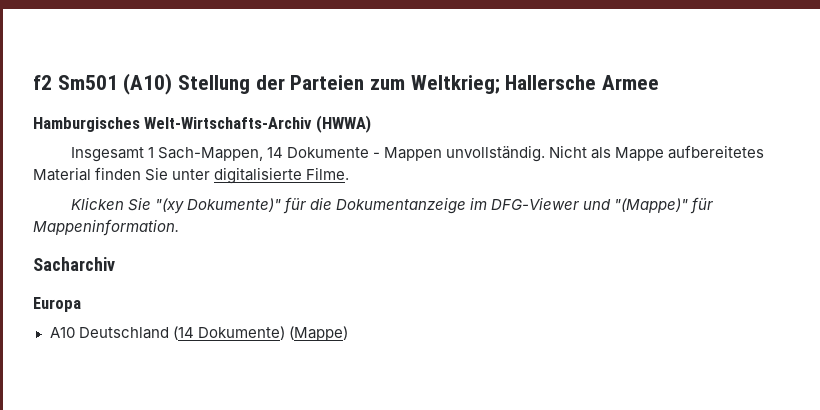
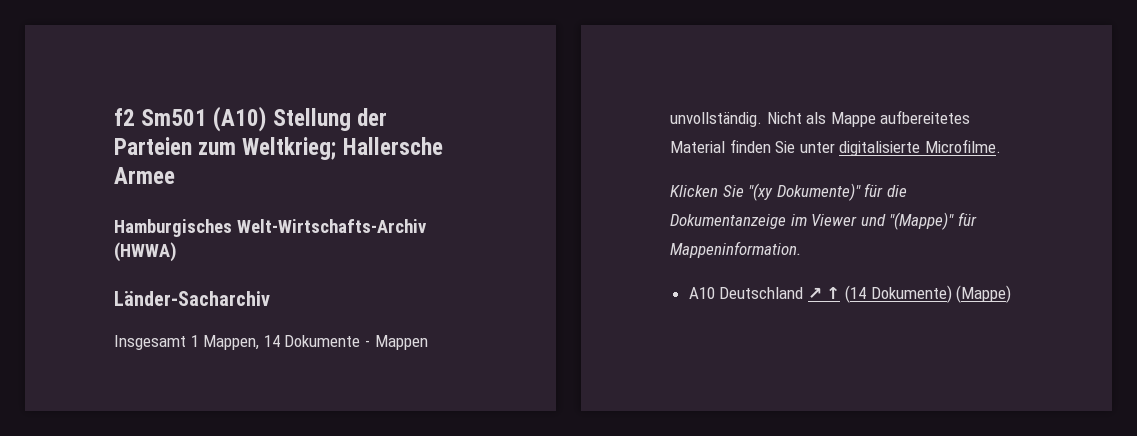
(371, 124) none -> [114,291,270,306] // Länder-Sacharchiv
[157,147,263,161] Sach-Mappen, -> [203,335,260,350] Mappen,
[306,167,350,180] Filme. -> [924,139,1001,153] Microfilme.
[491,197,580,210] DFG-Viewer -> [811,214,858,226] Viewer
[33,257,115,271] [33,297,81,312] // Sacharchiv // Europa -> (801, 249) none
(169, 333) none -> [807,287,841,299] ↗ ↑

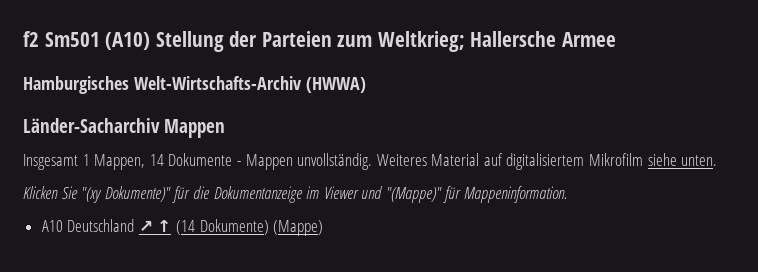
(270, 298) none -> [164,119,225,138] Mappen
[766,110,971,127] [670,139,1001,156] Nicht als Mappe aufbereitetes Material finden Sie unter digitalisierte Microfilme. -> [376,153,718,170] Weiteres Material auf digitalisiertem Mikrofilm siehe unten.

